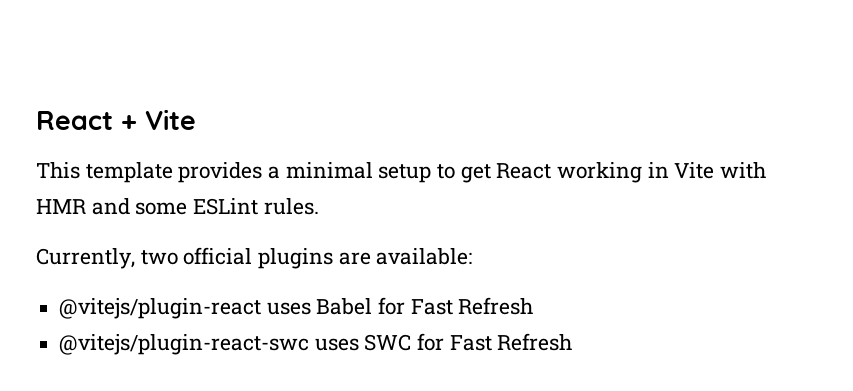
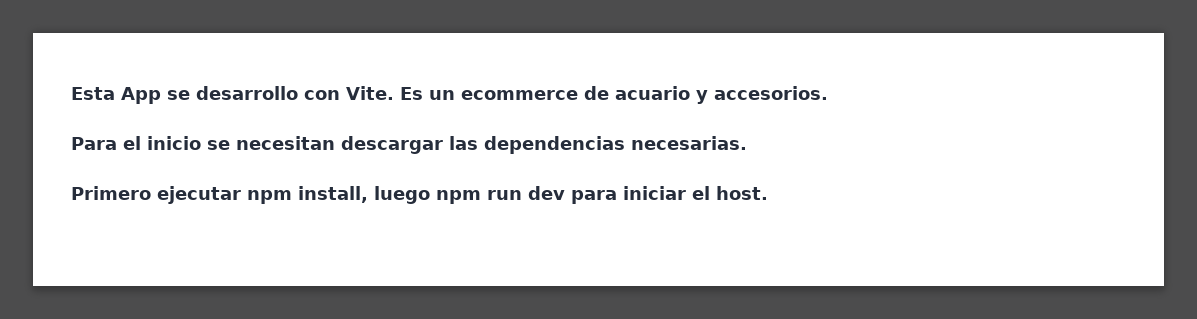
[36,109,196,130] [36,162,767,183] [36,198,319,215] [36,247,473,269] [59,297,534,319] [59,333,573,355] React + Vite // This template provides a minimal setup to get React working in Vite with HMR and some ESLint rules. // Currently, two official plugins are available: // @vitejs/plugin-react uses Babel for Fast Refresh // @vitejs/plugin-react-swc uses SWC for Fast Refresh -> [71,86,828,104] [71,136,747,154] [71,186,768,204] Esta App se desarrollo con Vite. Es un ecommerce de acuario y accesorios. // Para el inicio se necesitan descargar las dependencias necesarias. // Primero ejecutar npm install, luego npm run dev para iniciar el host.

